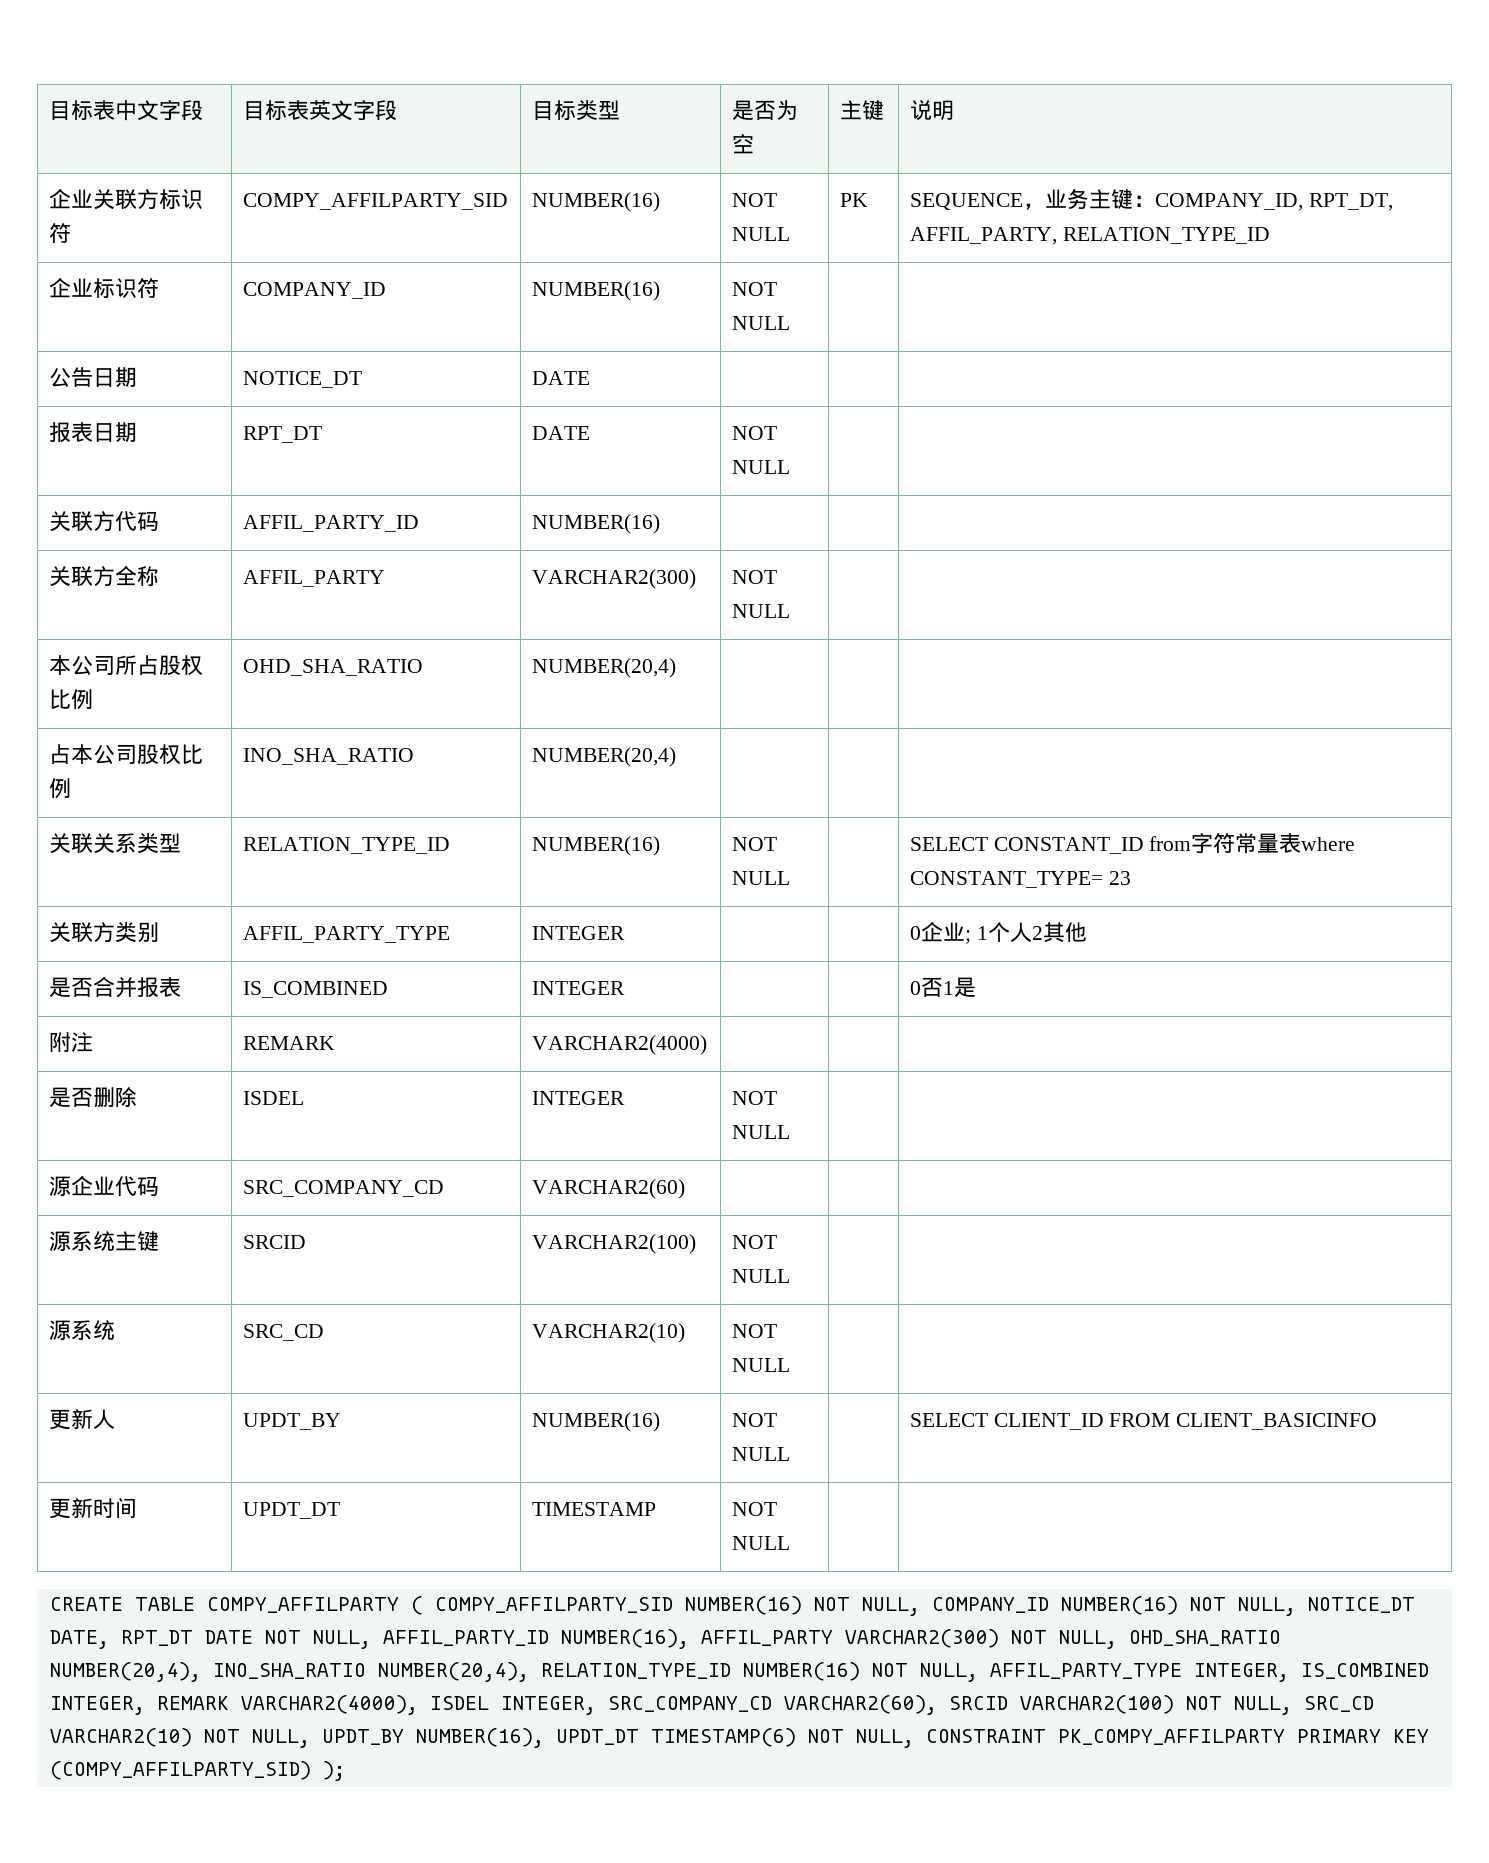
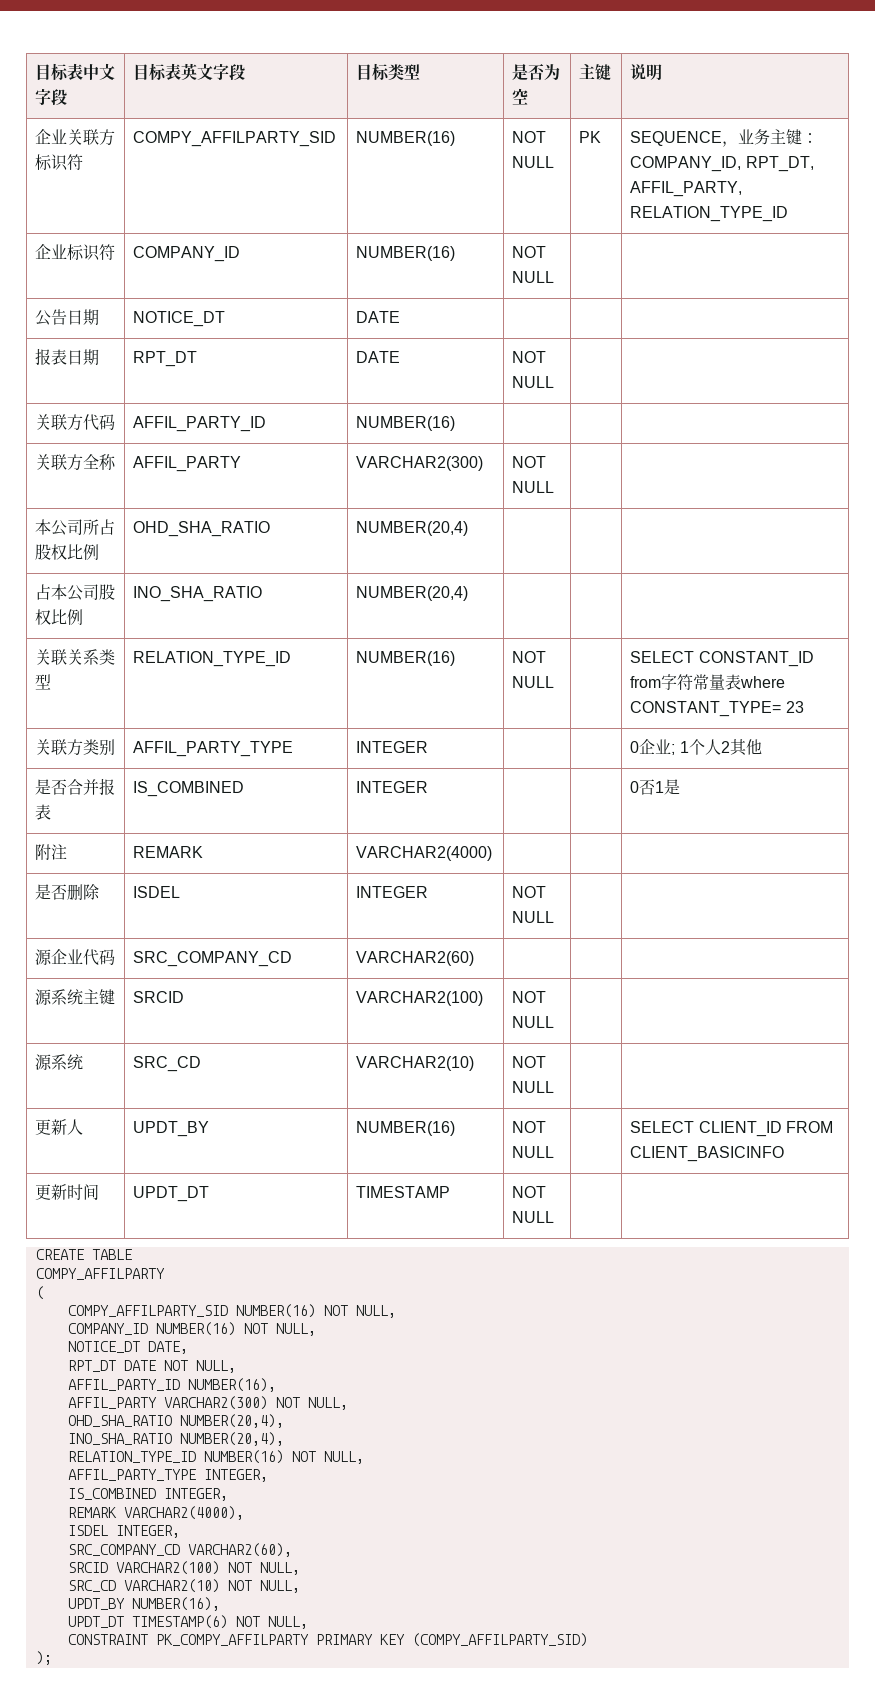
(195, 1604) none -> (132, 1254) //
(399, 1605) none -> (165, 1274) //
(423, 1605) none -> (44, 1293) //
(920, 1606) none -> (396, 1311) //
(1296, 1606) none -> (316, 1329) //
(109, 1639) none -> (188, 1347) //
(371, 1639) none -> (236, 1366) //
(689, 1639) none -> (276, 1385) //
(1117, 1639) none -> (348, 1403) //
(201, 1672) none -> (284, 1421) //
(529, 1672) none -> (284, 1439) //
(978, 1672) none -> (364, 1457) //
(1289, 1672) none -> (268, 1475) //
(145, 1705) none -> (228, 1494) //
(418, 1705) none -> (244, 1513) //
(596, 1705) none -> (180, 1531) //
(937, 1705) none -> (292, 1550) //
(1292, 1705) none -> (300, 1568) //
(310, 1738) none -> (300, 1586) //
(544, 1738) none -> (220, 1604) //
(914, 1738) none -> (308, 1622) //
(311, 1770) none -> (588, 1640) //

